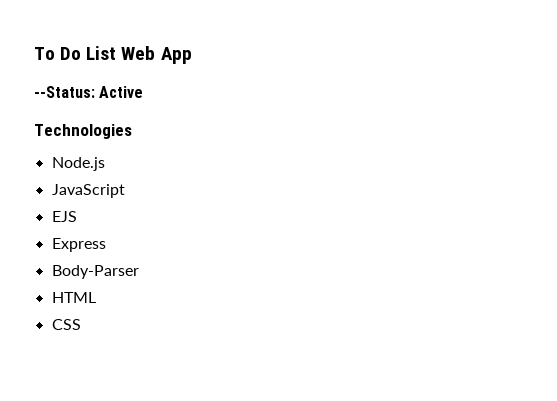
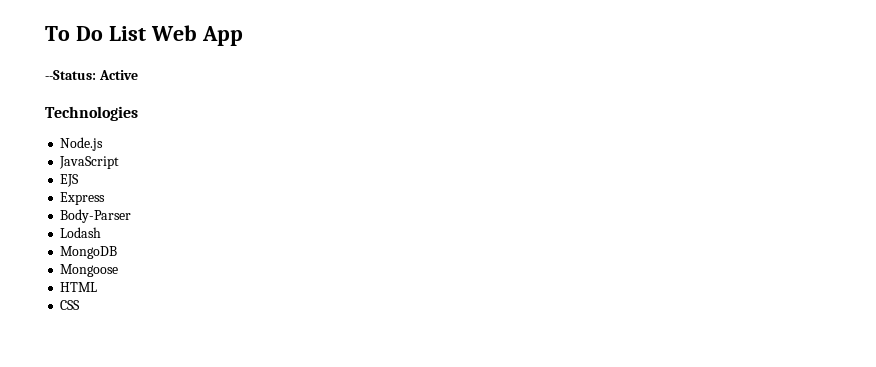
(139, 272) none -> [60,227,102,238] [60,246,118,259] [60,264,119,277] // Lodash // MongoDB // Mongoose

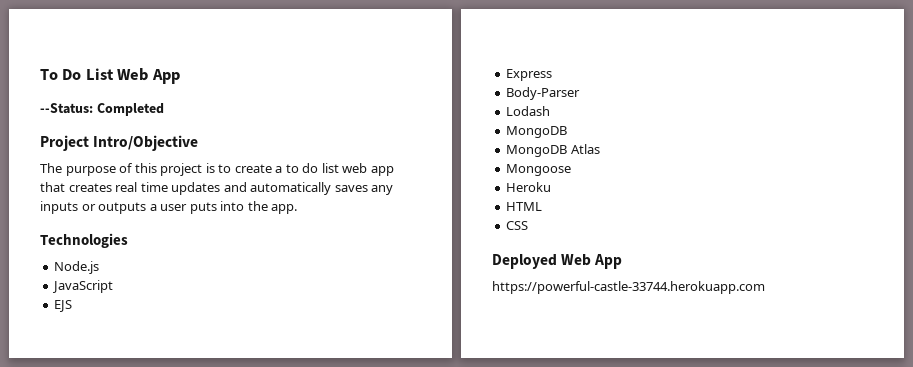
[98,70,138,80] Active -> [96,103,164,116] [40,135,199,151] [40,163,394,176] [40,182,394,195] [40,201,298,214] Completed // Project Intro/Objective // The purpose of this project is to create a to do list web app that creates real time updates and automatically saves any inputs or outputs a user puts into the app.
(118, 252) none -> [506,144,600,157] // MongoDB Atlas
(119, 270) none -> [506,182,552,192] // Heroku
(81, 305) none -> [492,254,623,269] [492,281,765,294] // Deployed Web App // https://powerful-castle-33744.herokuapp.com

